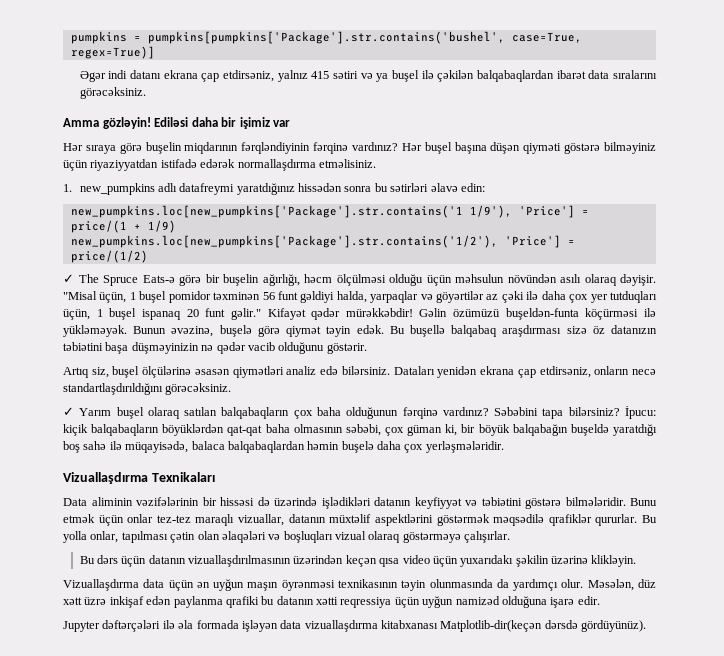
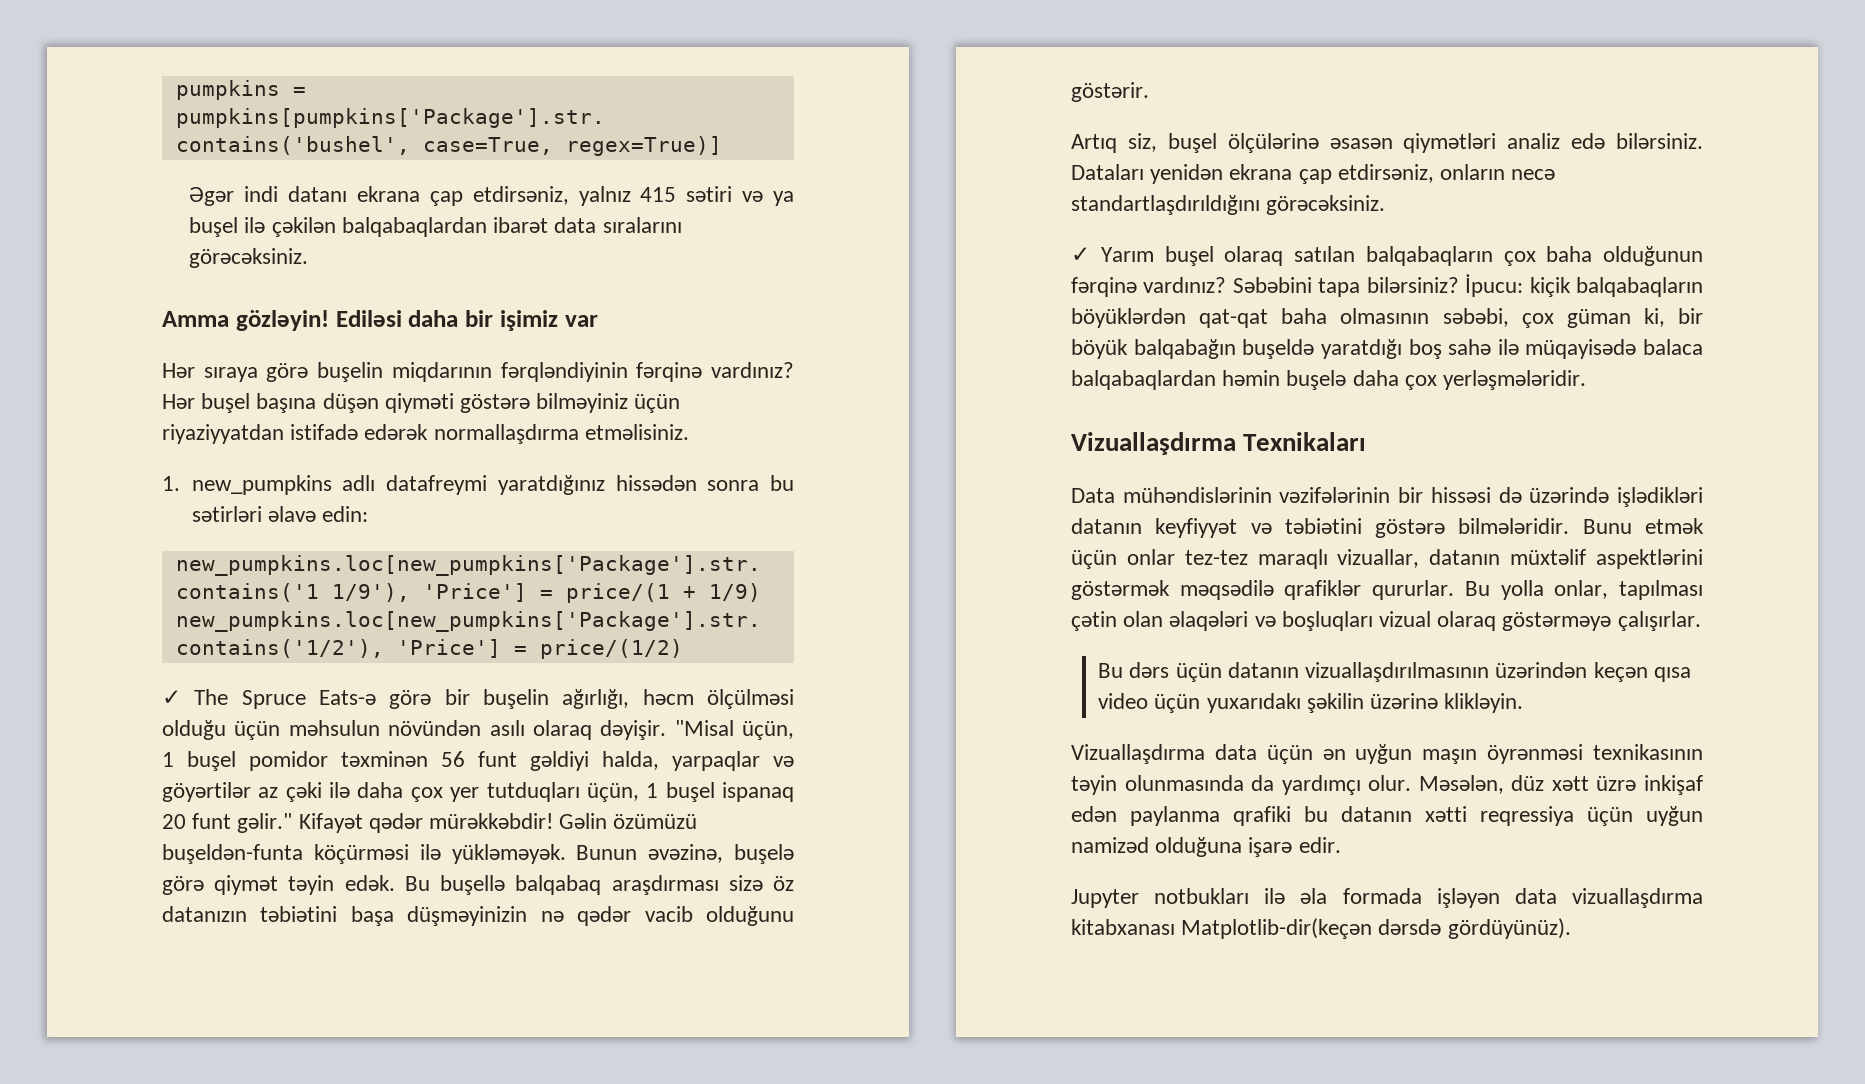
[125,441,189,453] müqayisədə, -> [1525,339,1637,359] müqayisədə
[91,497,133,506] aliminin -> [1122,487,1272,503] mühəndislərinin
[102,620,161,632] dəftərçələri -> [1154,888,1250,904] notbukları

